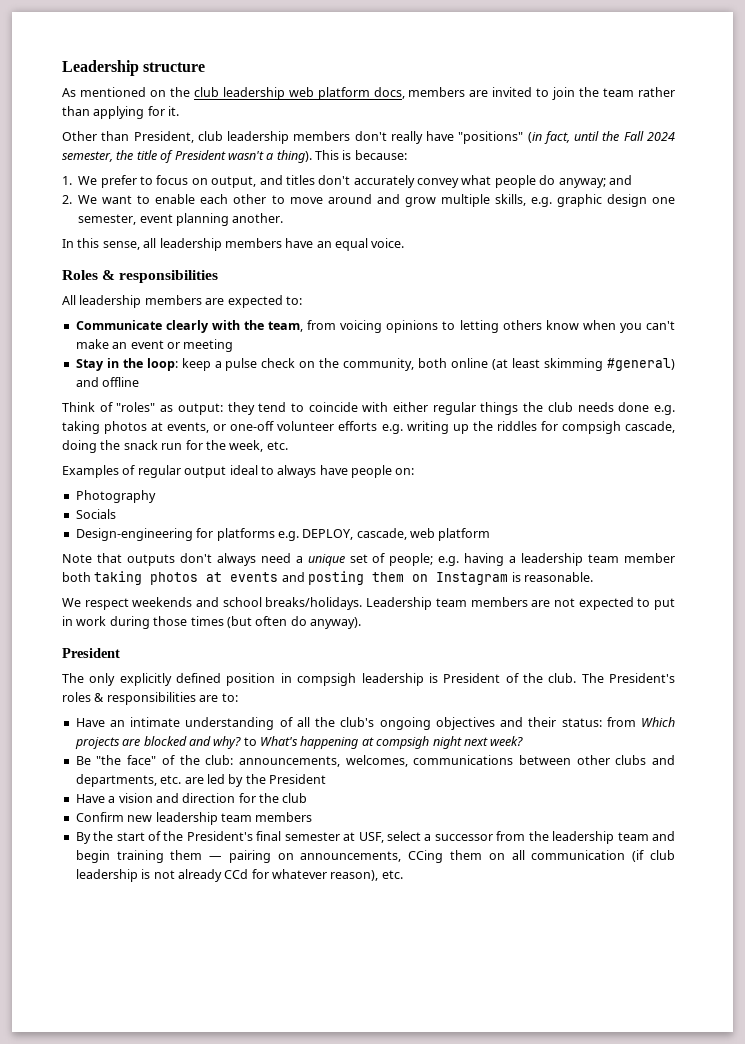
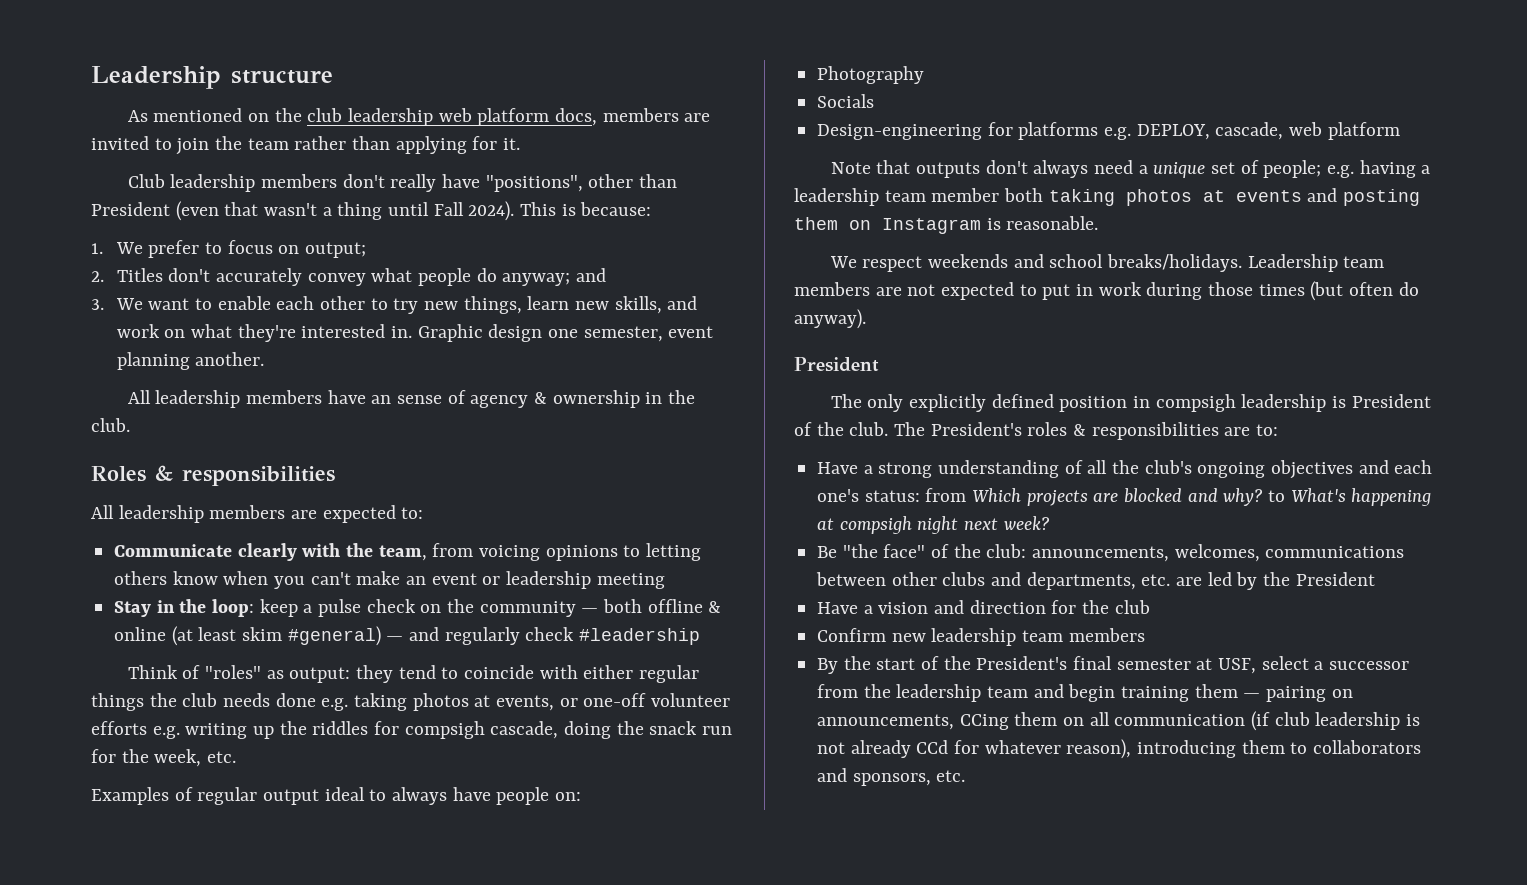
[62,131,223,143] Other than President, club -> [127,174,165,188] Club
[458,131,675,144] [62,150,312,163] "positions" (in fact, until the Fall 2024 semester, the title of President wasn't a thing). -> [485,174,678,192] [91,201,515,221] "positions", other than President (even that wasn't a thing until Fall 2024).
[211,175,315,188] output, and titles -> [304,242,366,258] [91,268,163,282] output; // 2. Titles
[62,195,72,204] 2. -> [91,299,104,310] 3.
[289,194,602,207] move around and grow multiple skills, e.g. graphic -> [393,296,698,314] [116,324,483,342] try new things, learn new skills, and work on what they're interested in. Graphic
[62,238,405,251] In this sense, all leadership members have an equal voice. -> [127,390,696,408] [91,418,130,432] All leadership members have an sense of agency & ownership in the club.
(180, 345) none -> [506,571,592,589] leadership
[343,358,675,371] [75,377,140,387] community, both online (at least skimming #general) and offline -> [479,599,722,617] [114,626,701,646] community — both offline & online (at least skim #general) — and regularly check #leadership
[109,717,181,727] an intimate -> [863,462,933,478] a strong
[528,717,557,727] their -> [1394,460,1433,474] [817,489,860,502] each one's
(379, 875) none -> [1137,740,1422,758] [817,768,931,786] introducing them to collaborators and sponsors,

